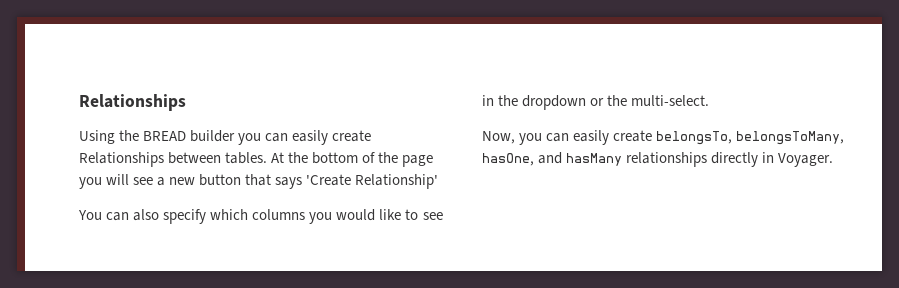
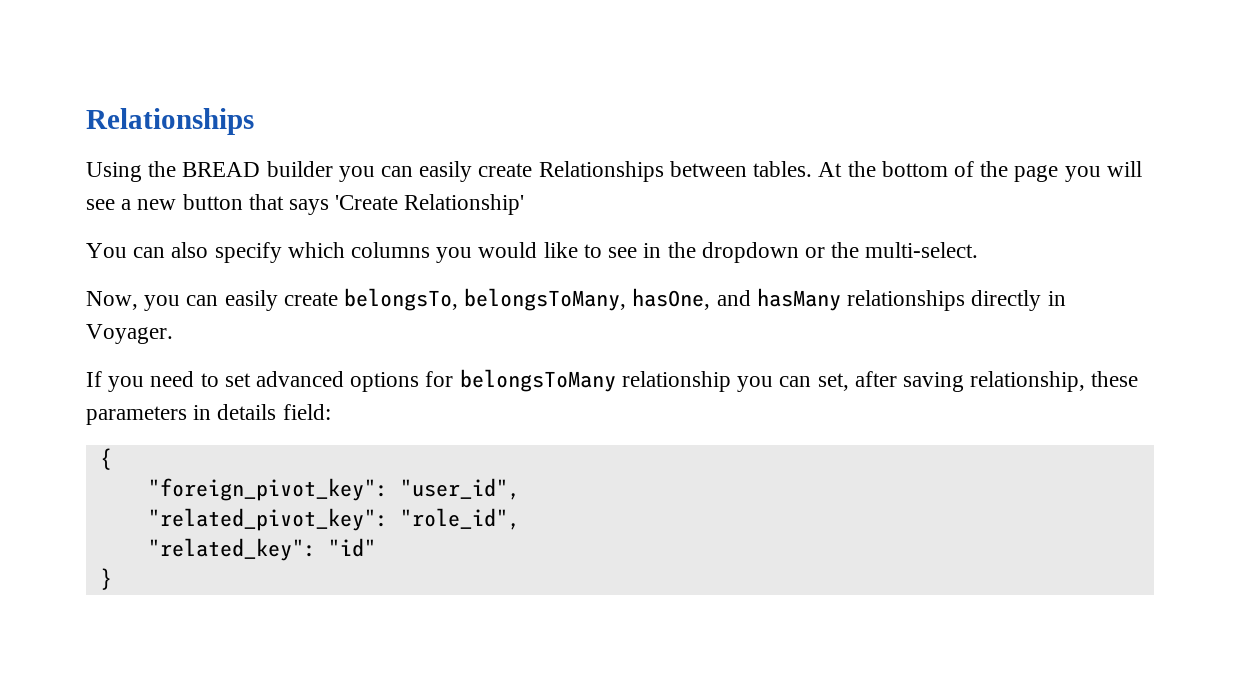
(834, 160) none -> [86,369,1139,392] [86,404,331,425] [99,448,112,470] [147,478,520,501] [147,508,520,531] [147,538,376,561] [99,568,112,590] // If you need to set advanced options for belongsToMany relationship you can set, after saving relationship, these parameters in details field: // { // "foreign_pivot_key": "user_id", // "related_pivot_key": "role_id", // "related_key": "id" // }

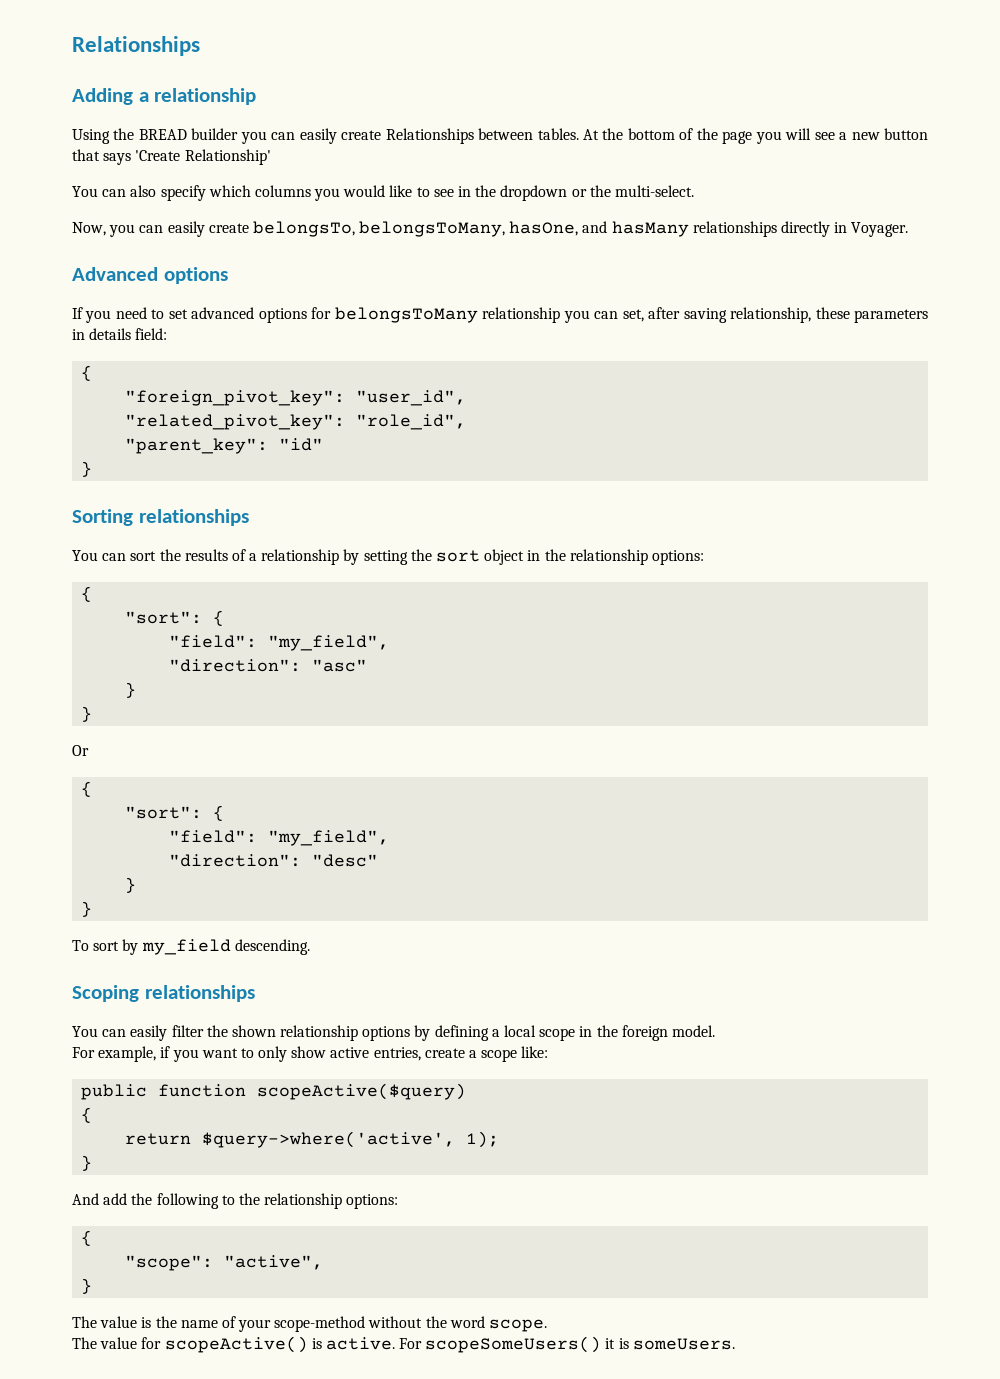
[86,108,254,135] Relationships -> [72,36,200,56] [72,88,257,105] Relationships // Adding a relationship
(173, 334) none -> [72,267,228,284] // Advanced options
[147,538,316,561] "related_key": -> [125,438,269,454] "parent_key":
(112, 579) none -> [72,509,249,526] [72,549,704,565] [81,586,93,602] [125,610,225,626] [169,635,390,651] [169,659,368,672] [125,682,137,698] [81,706,93,722] [72,745,89,756] [81,781,93,797] [125,805,225,821] [169,830,390,846] [169,854,379,867] [125,877,137,893] [81,901,93,917] [72,939,310,955] [72,985,255,1002] [72,1025,715,1041] [72,1046,549,1062] [81,1083,467,1100] [81,1107,93,1123] [125,1131,500,1148] [81,1155,93,1171] [72,1193,399,1209] [81,1230,93,1246] [125,1255,324,1271] [81,1278,93,1294] [72,1316,548,1332] [72,1336,735,1353] // Sorting relationships // You can sort the results of a relationship by setting the sort object in the relationship options: // { // "sort": { // "field": "my_field", // "direction": "asc" // } // } // Or // { // "sort": { // "field": "my_field", // "direction": "desc" // } // } // To sort by my_field descending. // Scoping relationships // You can easily filter the shown relationship options by defining a local scope in the foreign model. // For example, if you want to only show active entries, create a scope like: // public function scopeActive($query) // { // return $query->where('active', 1); // } // And add the following to the relationship options: // { // "scope": "active", // } // The value is the name of your scope-method without the word scope. // The value for scopeActive() is active. For scopeSomeUsers() it is someUsers.

